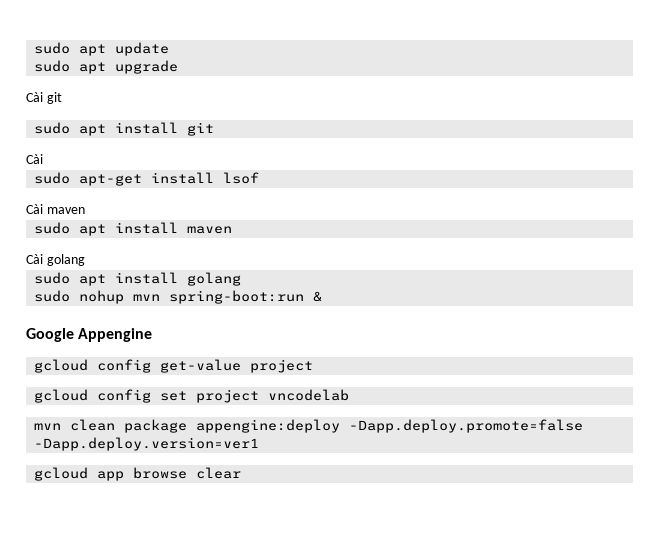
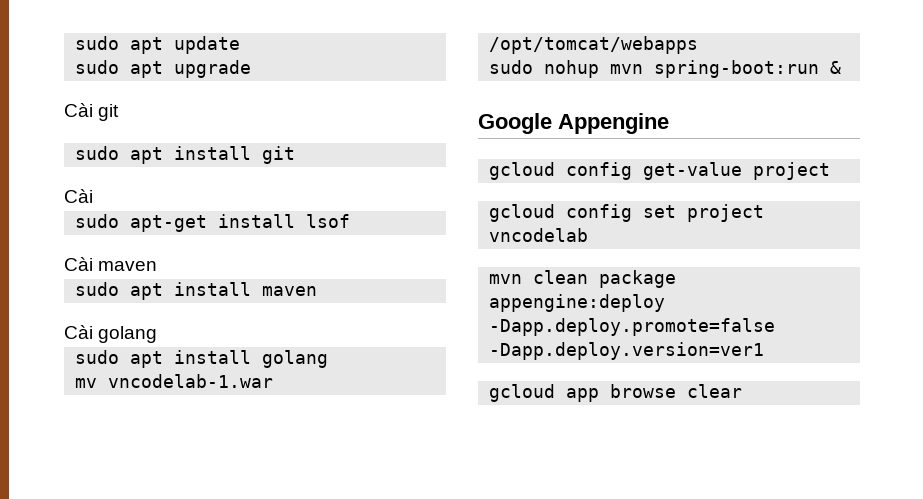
(242, 279) none -> [75,374,274,388] [489,36,699,54] // mv vncodelab-1.war /opt/tomcat/webapps

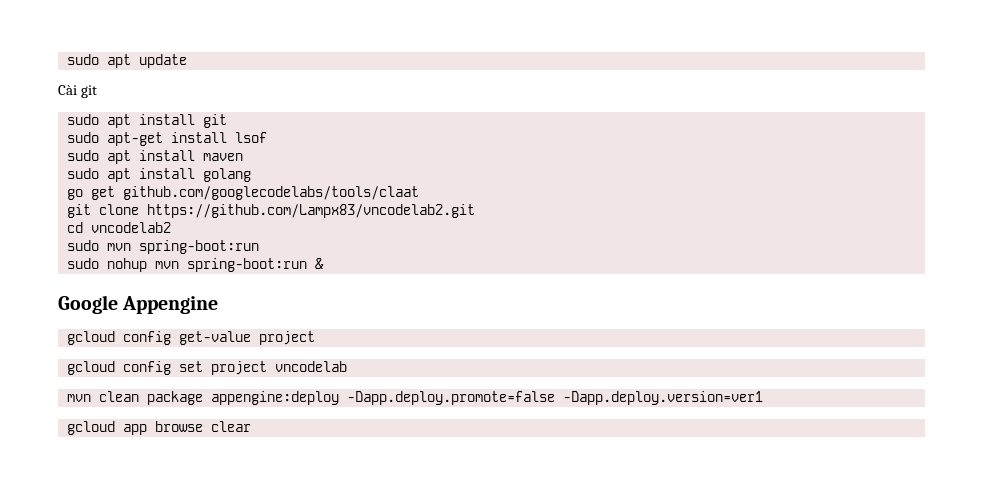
[75,60,252,78] // sudo apt upgrade -> (187, 61) none
[64,189,93,203] // Cài -> (227, 121) none
[64,257,158,271] // Cài maven -> (267, 137) none
[64,325,158,343] // Cài golang -> (243, 157) none
[75,374,274,388] [489,36,699,54] mv vncodelab-1.war /opt/tomcat/webapps -> [66,186,419,200] [66,204,475,218] [66,222,171,233] [66,240,259,254] go get github.com/googlecodelabs/tools/claat // git clone https://github.com/Lampx83/vncodelab2.git // cd vncodelab2 // sudo mvn spring-boot:run

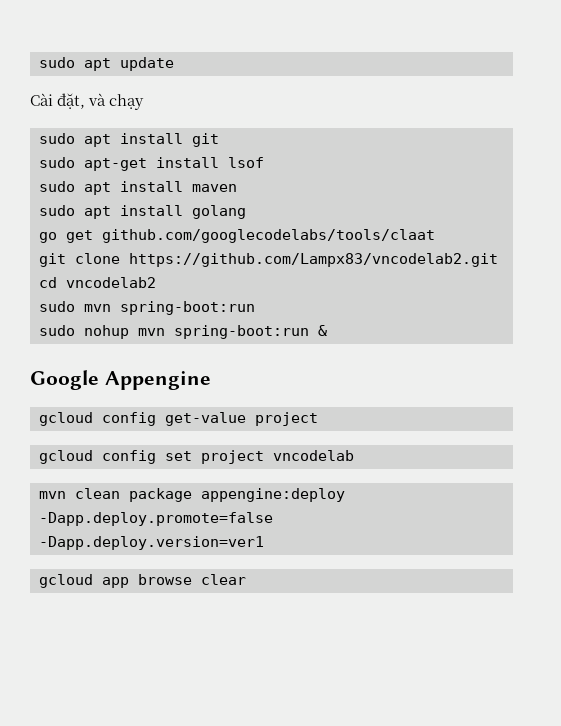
[80,85,97,98] git -> [57,93,145,110] đặt, và chạy

